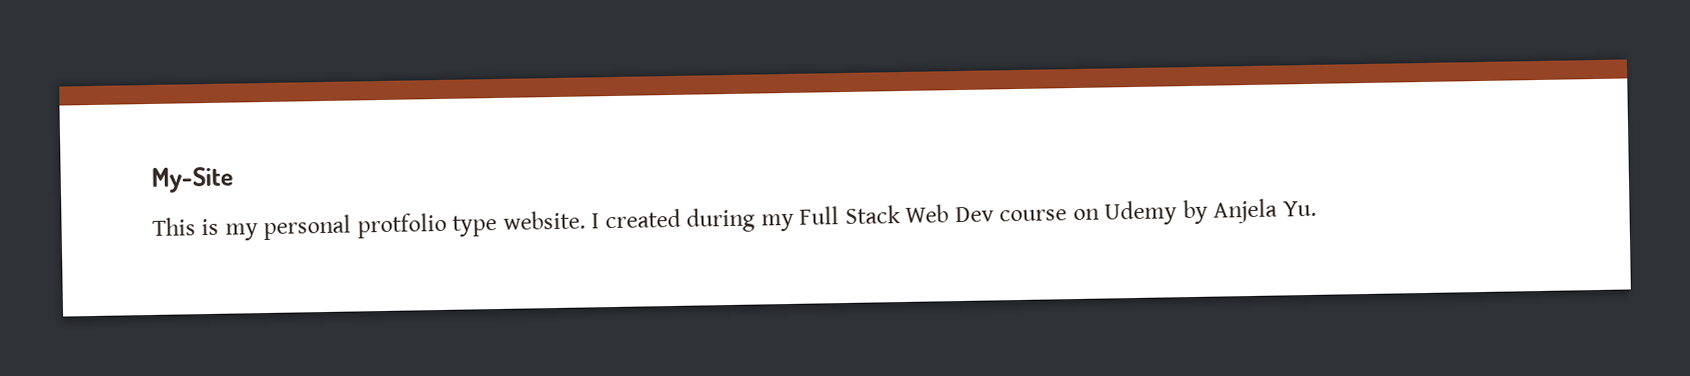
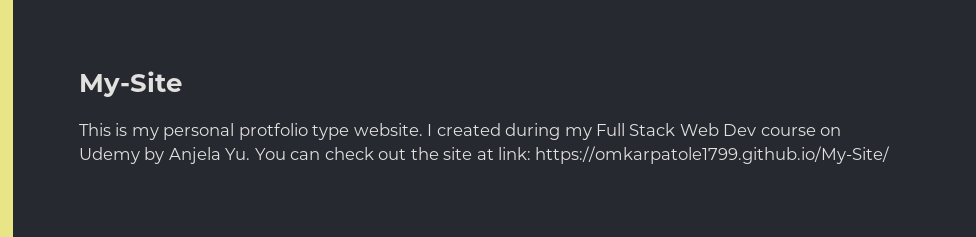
(1317, 208) none -> [254,146,891,164] You can check out the site at link: https://omkarpatole1799.github.io/My-Site/

